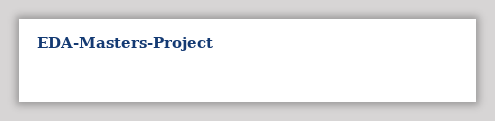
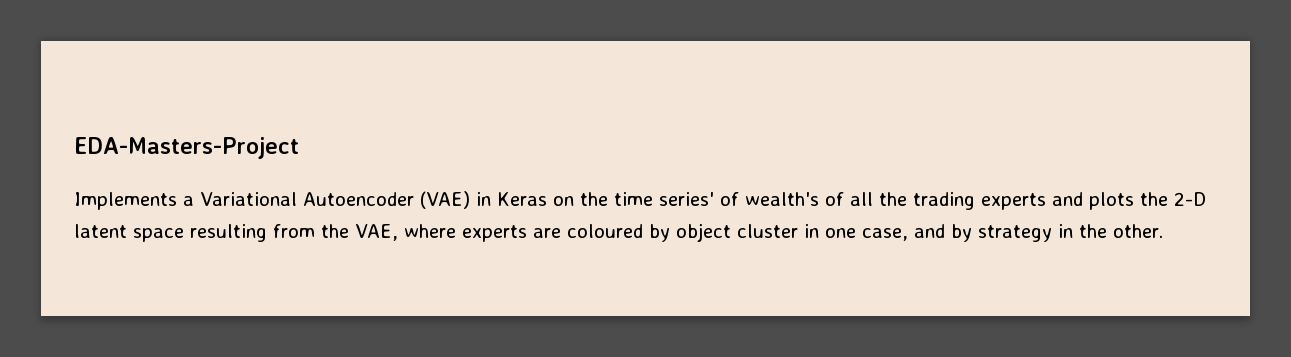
(213, 44) none -> [74,191,1206,210] [74,223,1163,242] // Implements a Variational Autoencoder (VAE) in Keras on the time series' of wealth's of all the trading experts and plots the 2-D latent space resulting from the VAE, where experts are coloured by object cluster in one case, and by strategy in the other.

